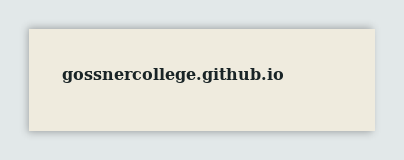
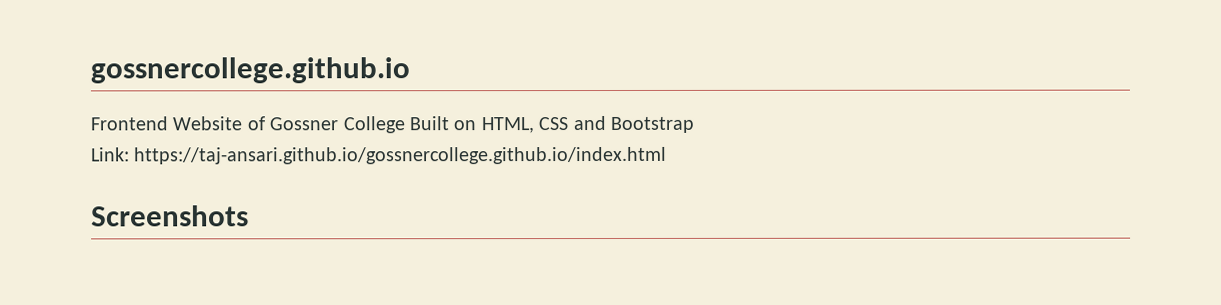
(284, 75) none -> [90,116,694,134] [90,146,668,165] [91,205,249,227] // Frontend Website of Gossner College Built on HTML, CSS and Bootstrap // Link: https://taj-ansari.github.io/gossnercollege.github.io/index.html // Screenshots

